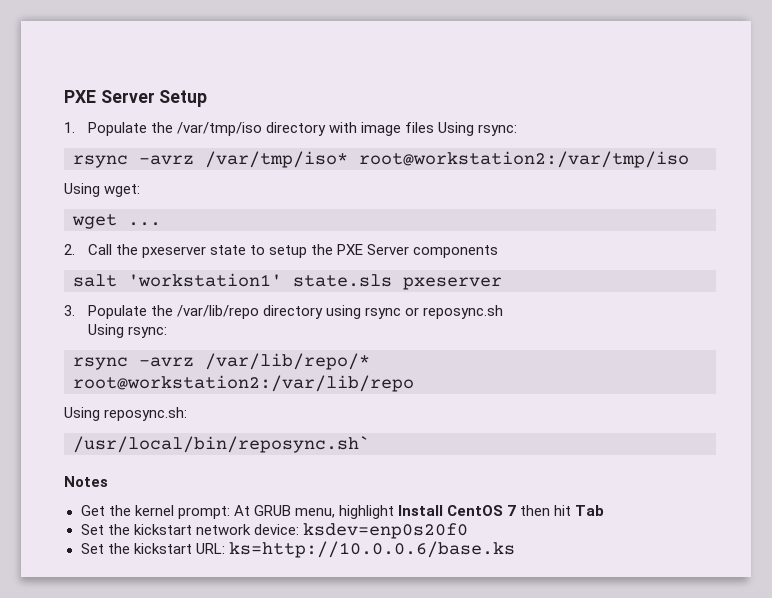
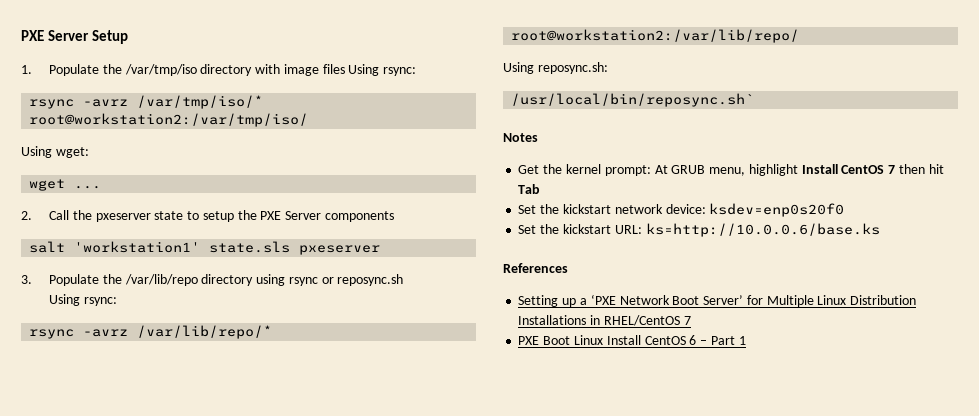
[205,151,689,168] /var/tmp/iso* root@workstation2:/var/tmp/iso -> [137,95,264,109] [29,113,309,127] /var/tmp/iso/* root@workstation2:/var/tmp/iso/
[73,375,414,392] root@workstation2:/var/lib/repo -> [511,29,800,43] root@workstation2:/var/lib/repo/
(515, 549) none -> [503,263,568,273] [518,294,917,307] [518,315,691,326] [518,335,746,345] // References // Setting up a ‘PXE Network Boot Server’ for Multiple Linux Distribution Installations in RHEL/CentOS 7 // PXE Boot Linux Install CentOS 6 – Part 1

